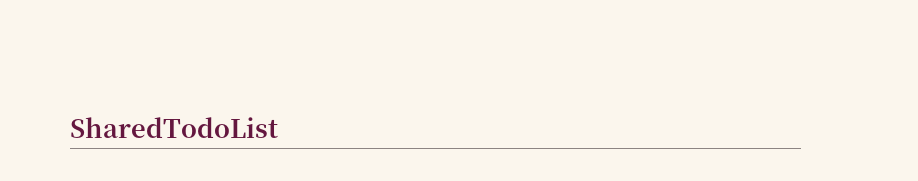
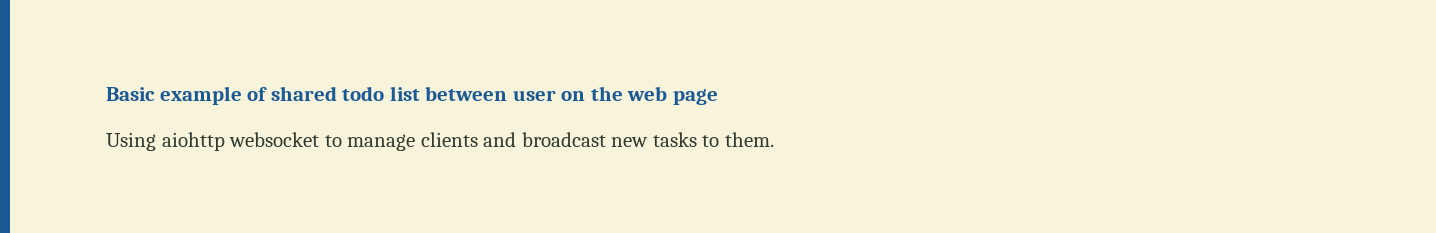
[70,117,278,138] SharedTodoList -> [106,86,718,105] [106,132,774,151] Basic example of shared todo list between user on the web page // Using aiohttp websocket to manage clients and broadcast new tasks to them.

